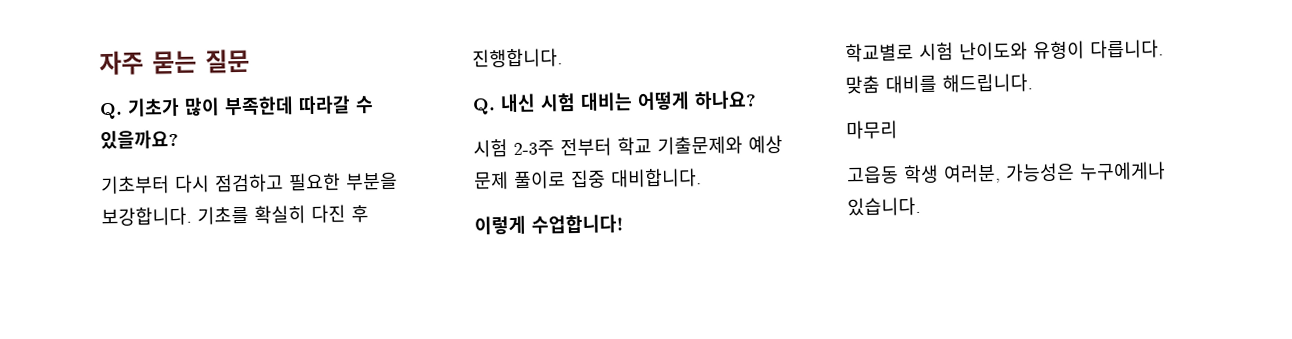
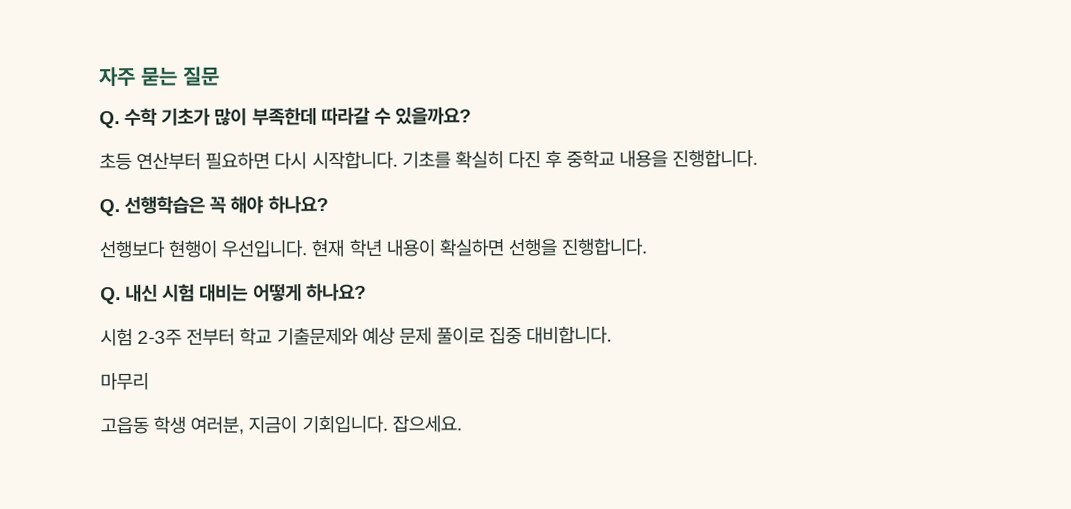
(123, 111) none -> [124,107,159,127] 수학
[101,171,398,195] [101,204,369,227] 기초부터 다시 점검하고 필요한 부분을 보강합니다. 기초를 확실히 다진 후 -> [99,148,759,171] [99,195,329,217] [99,238,558,259] 초등 연산부터 필요하면 다시 시작합니다. 기초를 확실히 다진 후 중학교 내용을 진행합니다. // Q. 선행학습은 꼭 해야 하나요? // 선행보다 현행이 우선입니다. 현재 학년 내용이 확실하면 선행을
[474,214,623,235] [845,39,1164,63] [845,73,1033,95] // 이렇게 수업합니다! // 학교별로 시험 난이도와 유형이 다릅니다. 맞춤 대비를 해드립니다. -> (613, 335) none
[1005,161,1166,182] [847,196,921,217] 가능성은 누구에게나 있습니다. -> [248,415,462,434] 지금이 기회입니다. 잡으세요.

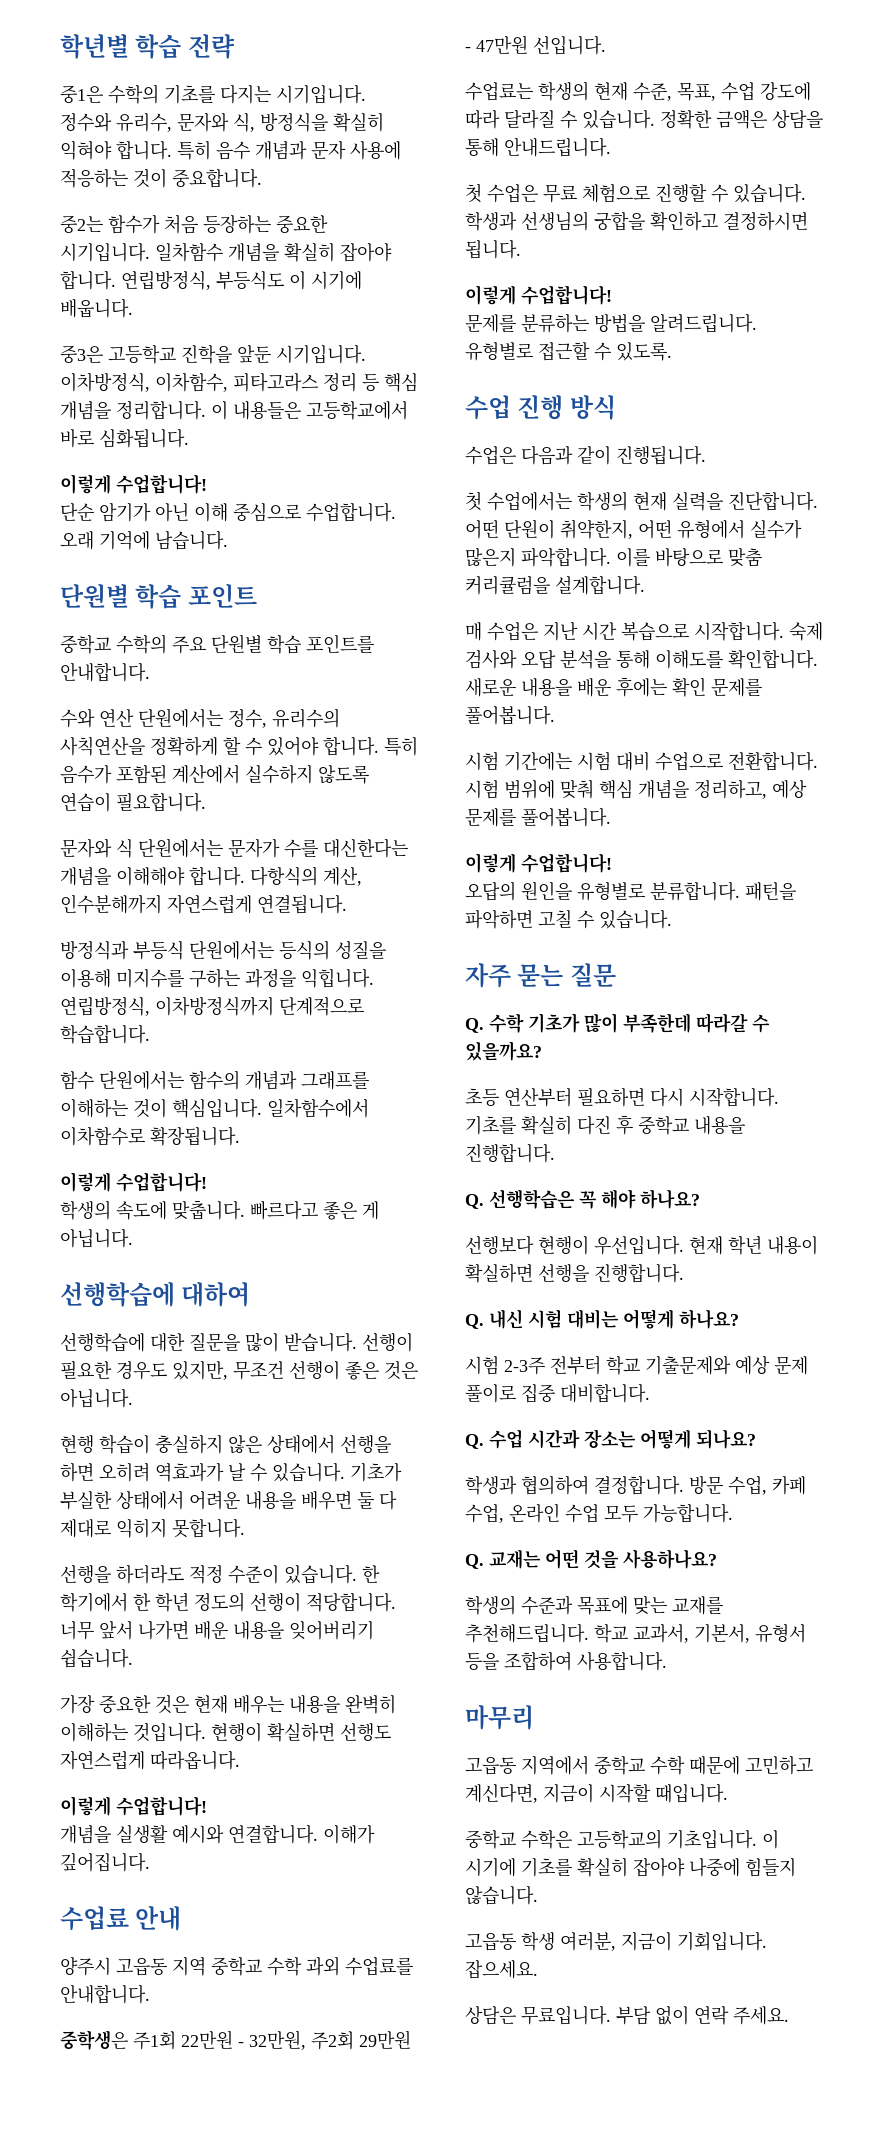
(99, 76) none -> [60,34,235,59] [60,84,366,104] [60,112,384,132] [60,140,401,160] [60,168,262,188] [60,214,328,234] [60,242,392,262] [60,270,362,290] [60,298,133,318] [60,344,366,364] [60,372,418,392] [60,400,408,420] [60,428,189,448] [60,474,207,494] [60,502,396,522] [60,530,228,550] [60,584,257,609] [60,634,374,654] [60,662,150,682] [60,708,340,728] [60,736,418,756] [60,764,369,784] [60,792,206,812] [60,838,408,858] [60,866,362,886] [60,894,347,914] [60,940,386,960] [60,968,374,988] [60,996,364,1016] [60,1024,150,1044] [60,1070,369,1090] [60,1098,369,1118] [60,1126,240,1146] [60,1172,207,1192] [60,1200,379,1220] [60,1228,133,1248] [60,1282,251,1307] [60,1332,413,1352] [60,1360,418,1380] [60,1388,133,1408] [60,1434,391,1454] [60,1462,402,1482] [60,1490,397,1510] [60,1518,245,1538] [60,1564,380,1584] [60,1592,396,1612] [60,1621,374,1640] [60,1648,133,1668] [60,1694,396,1714] [60,1722,391,1742] [60,1750,240,1770] [60,1796,207,1816] [60,1824,375,1844] [60,1852,150,1872] [60,1906,182,1931] [60,1956,413,1976] [60,1984,150,2004] [60,2030,411,2050] [465,35,606,55] [465,81,811,101] [465,109,823,129] [465,137,611,157] [465,183,806,203] [465,211,808,231] [465,239,521,259] [465,285,612,305] [465,313,757,333] [465,342,672,361] [465,395,616,420] [465,445,706,465] [465,491,818,511] [465,519,802,539] [465,547,762,567] [465,575,645,595] [465,621,823,641] [465,649,818,669] [465,677,762,697] [465,705,555,725] [465,751,818,771] [465,779,807,799] [465,807,611,827] [465,853,612,873] [465,881,796,901] [465,909,672,929] 학년별 학습 전략 // 중1은 수학의 기초를 다지는 시기입니다. 정수와 유리수, 문자와 식, 방정식을 확실히 익혀야 합니다. 특히 음수 개념과 문자 사용에 적응하는 것이 중요합니다. // 중2는 함수가 처음 등장하는 중요한 시기입니다. 일차함수 개념을 확실히 잡아야 합니다. 연립방정식, 부등식도 이 시기에 배웁니다. // 중3은 고등학교 진학을 앞둔 시기입니다. 이차방정식, 이차함수, 피타고라스 정리 등 핵심 개념을 정리합니다. 이 내용들은 고등학교에서 바로 심화됩니다. // 이렇게 수업합니다! // 단순 암기가 아닌 이해 중심으로 수업합니다. 오래 기억에 남습니다. // 단원별 학습 포인트 // 중학교 수학의 주요 단원별 학습 포인트를 안내합니다. // 수와 연산 단원에서는 정수, 유리수의 사칙연산을 정확하게 할 수 있어야 합니다. 특히 음수가 포함된 계산에서 실수하지 않도록 연습이 필요합니다. // 문자와 식 단원에서는 문자가 수를 대신한다는 개념을 이해해야 합니다. 다항식의 계산, 인수분해까지 자연스럽게 연결됩니다. // 방정식과 부등식 단원에서는 등식의 성질을 이용해 미지수를 구하는 과정을 익힙니다. 연립방정식, 이차방정식까지 단계적으로 학습합니다. // 함수 단원에서는 함수의 개념과 그래프를 이해하는 것이 핵심입니다. 일차함수에서 이차함수로 확장됩니다. // 이렇게 수업합니다! // 학생의 속도에 맞춥니다. 빠르다고 좋은 게 아닙니다. // 선행학습에 대하여 // 선행학습에 대한 질문을 많이 받습니다. 선행이 필요한 경우도 있지만, 무조건 선행이 좋은 것은 아닙니다. // 현행 학습이 충실하지 않은 상태에서 선행을 하면 오히려 역효과가 날 수 있습니다. 기초가 부실한 상태에서 어려운 내용을 배우면 둘 다 제대로 익히지 못합니다. // 선행을 하더라도 적정 수준이 있습니다. 한 학기에서 한 학년 정도의 선행이 적당합니다. 너무 앞서 나가면 배운 내용을 잊어버리기 쉽습니다. // 가장 중요한 것은 현재 배우는 내용을 완벽히 이해하는 것입니다. 현행이 확실하면 선행도 자연스럽게 따라옵니다. // 이렇게 수업합니다! // 개념을 실생활 예시와 연결합니다. 이해가 깊어집니다. // 수업료 안내 // 양주시 고읍동 지역 중학교 수학 과외 수업료를 안내합니다. // 중학생은 주1회 22만원 - 32만원, 주2회 29만원 - 47만원 선입니다. // 수업료는 학생의 현재 수준, 목표, 수업 강도에 따라 달라질 수 있습니다. 정확한 금액은 상담을 통해 안내드립니다. // 첫 수업은 무료 체험으로 진행할 수 있습니다. 학생과 선생님의 궁합을 확인하고 결정하시면 됩니다. // 이렇게 수업합니다! // 문제를 분류하는 방법을 알려드립니다. 유형별로 접근할 수 있도록. // 수업 진행 방식 // 수업은 다음과 같이 진행됩니다. // 첫 수업에서는 학생의 현재 실력을 진단합니다. 어떤 단원이 취약한지, 어떤 유형에서 실수가 많은지 파악합니다. 이를 바탕으로 맞춤 커리큘럼을 설계합니다. // 매 수업은 지난 시간 복습으로 시작합니다. 숙제 검사와 오답 분석을 통해 이해도를 확인합니다. 새로운 내용을 배운 후에는 확인 문제를 풀어봅니다. // 시험 기간에는 시험 대비 수업으로 전환합니다. 시험 범위에 맞춰 핵심 개념을 정리하고, 예상 문제를 풀어봅니다. // 이렇게 수업합니다! // 오답의 원인을 유형별로 분류합니다. 패턴을 파악하면 고칠 수 있습니다. //
[100,372,149,391] 마무리 -> [465,1429,756,1449] [465,1475,806,1495] [465,1503,733,1523] [465,1549,717,1569] [465,1595,723,1615] [465,1623,806,1643] [465,1651,667,1671] [465,1705,534,1730] [465,1755,813,1775] [465,1783,728,1803] [465,1829,779,1849] [465,1857,796,1877] [465,1885,538,1905] Q. 수업 시간과 장소는 어떻게 되나요? // 학생과 협의하여 결정합니다. 방문 수업, 카페 수업, 온라인 수업 모두 가능합니다. // Q. 교재는 어떤 것을 사용하나요? // 학생의 수준과 목표에 맞는 교재를 추천해드립니다. 학교 교과서, 기본서, 유형서 등을 조합하여 사용합니다. // 마무리 // 고읍동 지역에서 중학교 수학 때문에 고민하고 계신다면, 지금이 시작할 때입니다. // 중학교 수학은 고등학교의 기초입니다. 이 시기에 기초를 확실히 잡아야 나중에 힘들지 않습니다.
(462, 424) none -> [465,2005,789,2025] // 상담은 무료입니다. 부담 없이 연락 주세요.

